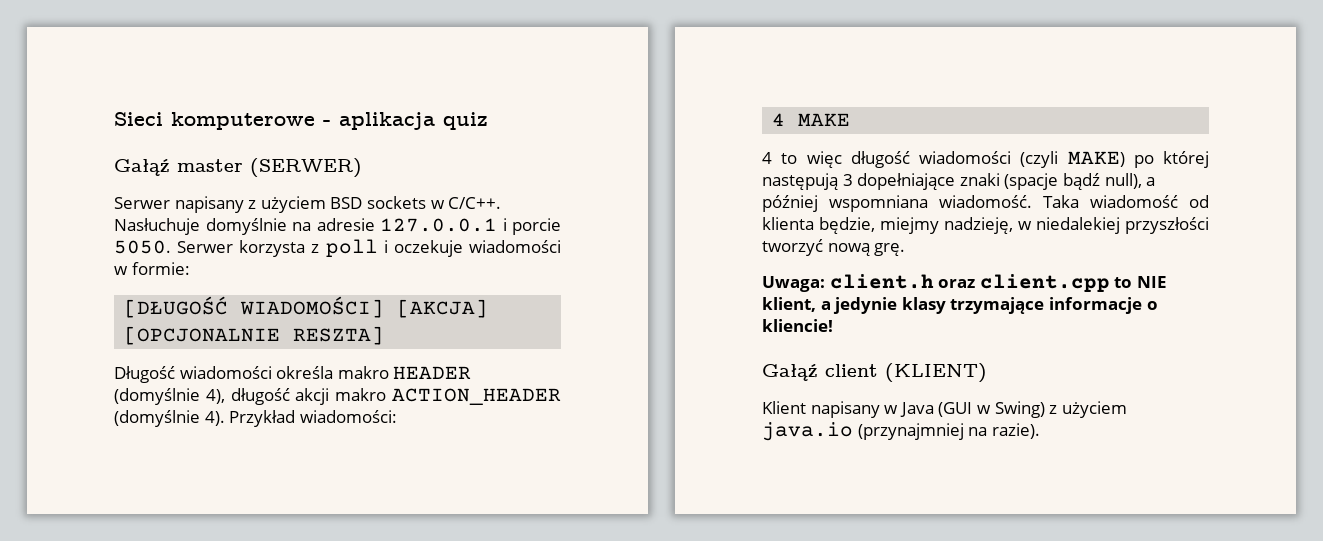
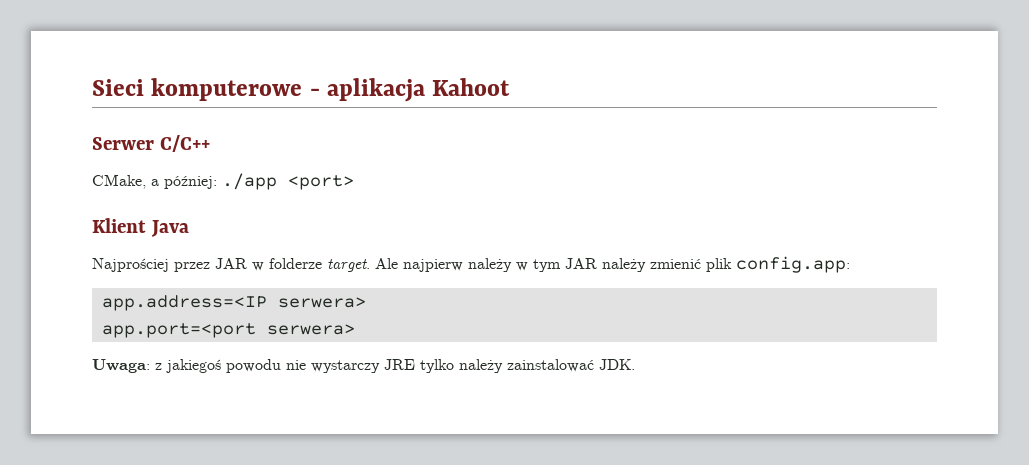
[443,112,488,130] [114,158,362,178] [114,196,502,213] [114,218,561,235] [114,239,561,257] [114,262,190,275] [124,296,489,318] [124,326,385,345] [114,366,472,383] [114,388,561,405] [114,410,397,427] [772,113,851,126] [762,151,1209,168] [762,173,1156,190] [762,195,1209,212] [762,217,1209,234] [762,239,906,256] [762,274,1167,292] [762,297,1158,314] [762,319,833,332] [762,363,987,383] [762,401,1127,418] [762,422,1040,441] quiz // Gałąź master (SERWER) // Serwer napisany z użyciem BSD sockets w C/C++. Nasłuchuje domyślnie na adresie 127.0.0.1 i porcie 5050. Serwer korzysta z poll i oczekuje wiadomości w formie: // [DŁUGOŚĆ WIADOMOŚCI] [AKCJA] [OPCJONALNIE RESZTA] // Długość wiadomości określa makro HEADER (domyślnie 4), długość akcji makro ACTION_HEADER (domyślnie 4). Przykład wiadomości: // 4 MAKE // 4 to więc długość wiadomości (czyli MAKE) po której następują 3 dopełniające znaki (spacje bądź null), a później wspomniana wiadomość. Taka wiadomość od klienta będzie, miejmy nadzieję, w niedalekiej przyszłości tworzyć nową grę. // Uwaga: client.h oraz client.cpp to NIE klient, a jedynie klasy trzymające informacje o kliencie! // Gałąź client (KLIENT) // Klient napisany w Java (GUI w Swing) z użyciem java.io (przynajmniej na razie). -> [432,78,511,96] [92,135,210,152] [92,173,354,190] [92,218,189,237] [92,256,850,273] [101,295,366,311] [101,323,355,338] [92,359,635,373] Kahoot // Serwer C/C++ // CMake, a później: ./app <port> // Klient Java // Najprościej przez JAR w folderze target. Ale najpierw należy w tym JAR należy zmienić plik config.app: // app.address=<IP serwera> // app.port=<port serwera> // Uwaga: z jakiegoś powodu nie wystarczy JRE tylko należy zainstalować JDK.

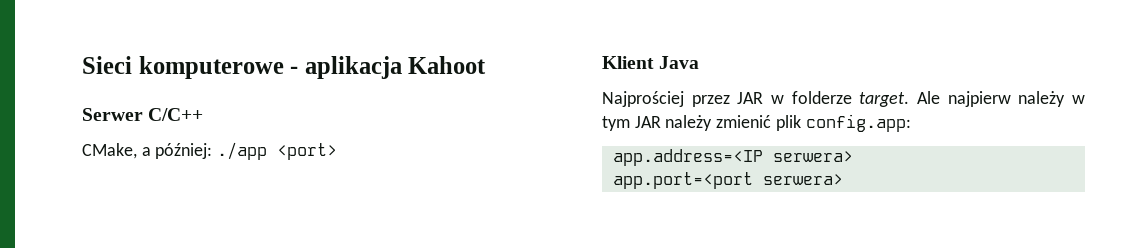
[92,359,635,373] // Uwaga: z jakiegoś powodu nie wystarczy JRE tylko należy zainstalować JDK. -> (843, 179) none

